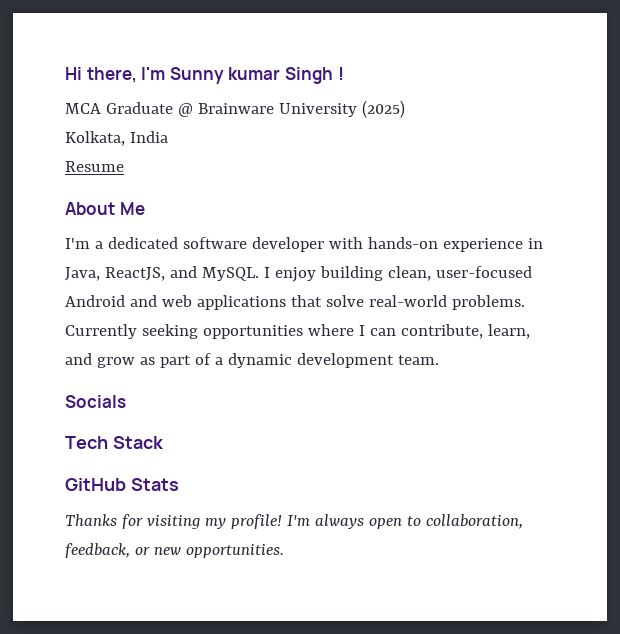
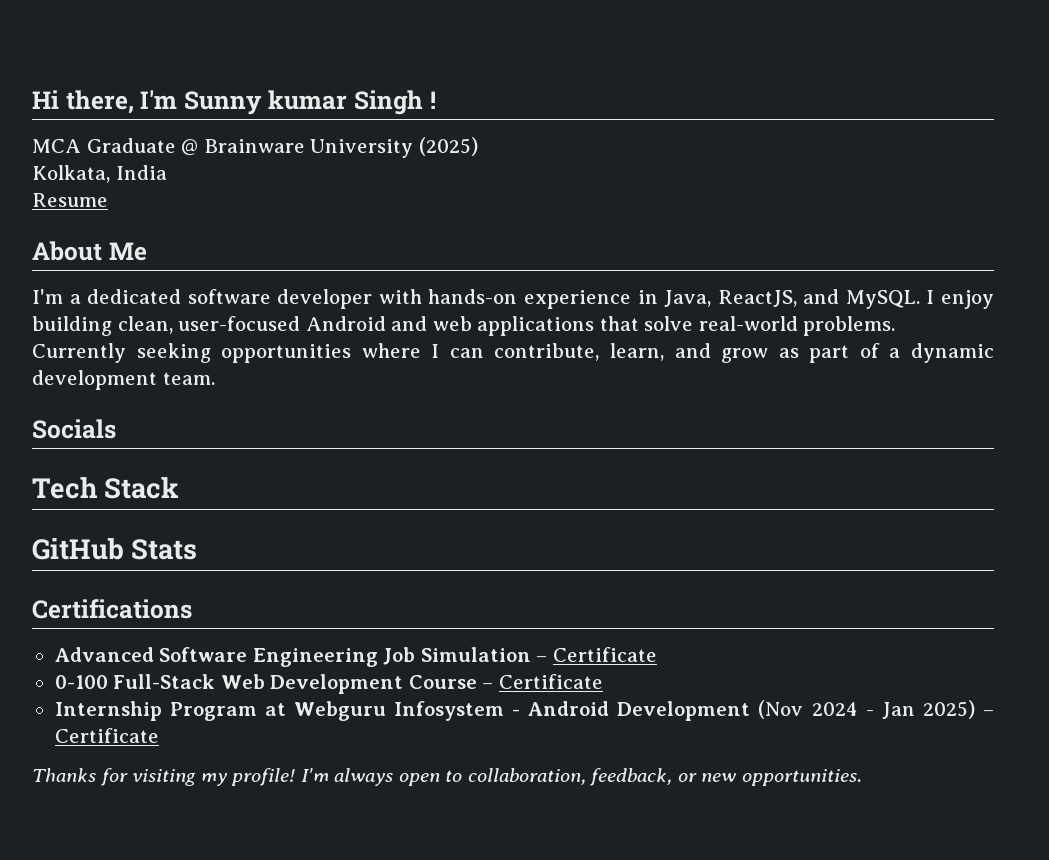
(179, 484) none -> [32,599,192,619] [54,647,657,667] [54,674,603,694] [54,700,995,721] [54,728,159,743] // Certifications // Advanced Software Engineering Job Simulation – Certificate // 0-100 Full-Stack Web Development Course – Certificate // Internship Program at Webguru Infosystem - Android Development (Nov 2024 - Jan 2025) – Certificate

